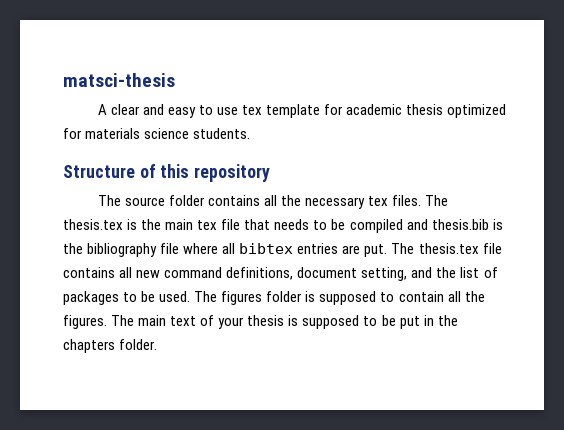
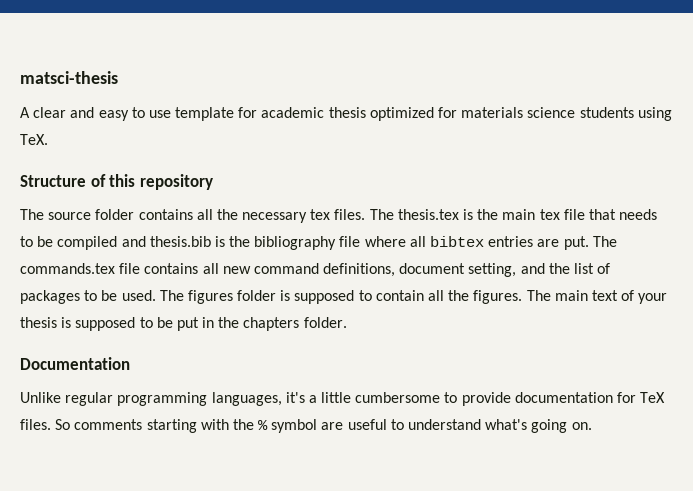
[241,105,262,115] tex -> (171, 114) none
[193,128,251,139] students. -> [579,107,672,121] [20,134,48,145] students using TeX.
[418,243,479,254] thesis.tex -> [20,263,115,274] commands.tex
(158, 344) none -> [20,357,130,370] [20,392,666,406] [20,419,592,433] // Documentation // Unlike regular programming languages, it's a little cumbersome to provide documentation for TeX files. So comments starting with the % symbol are useful to understand what's going on.

